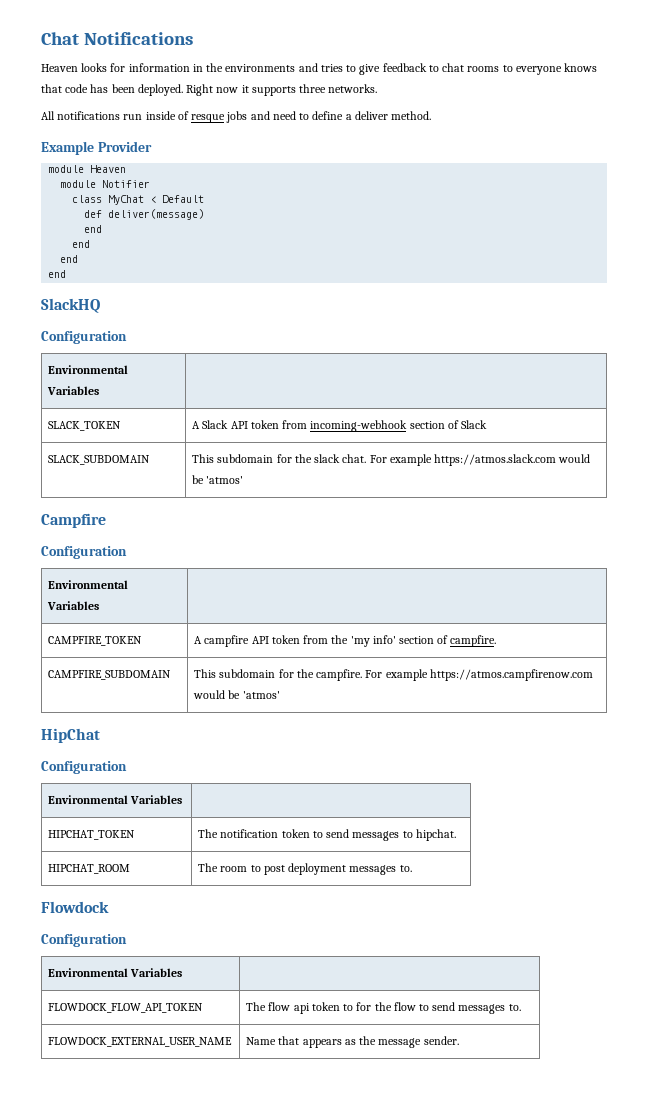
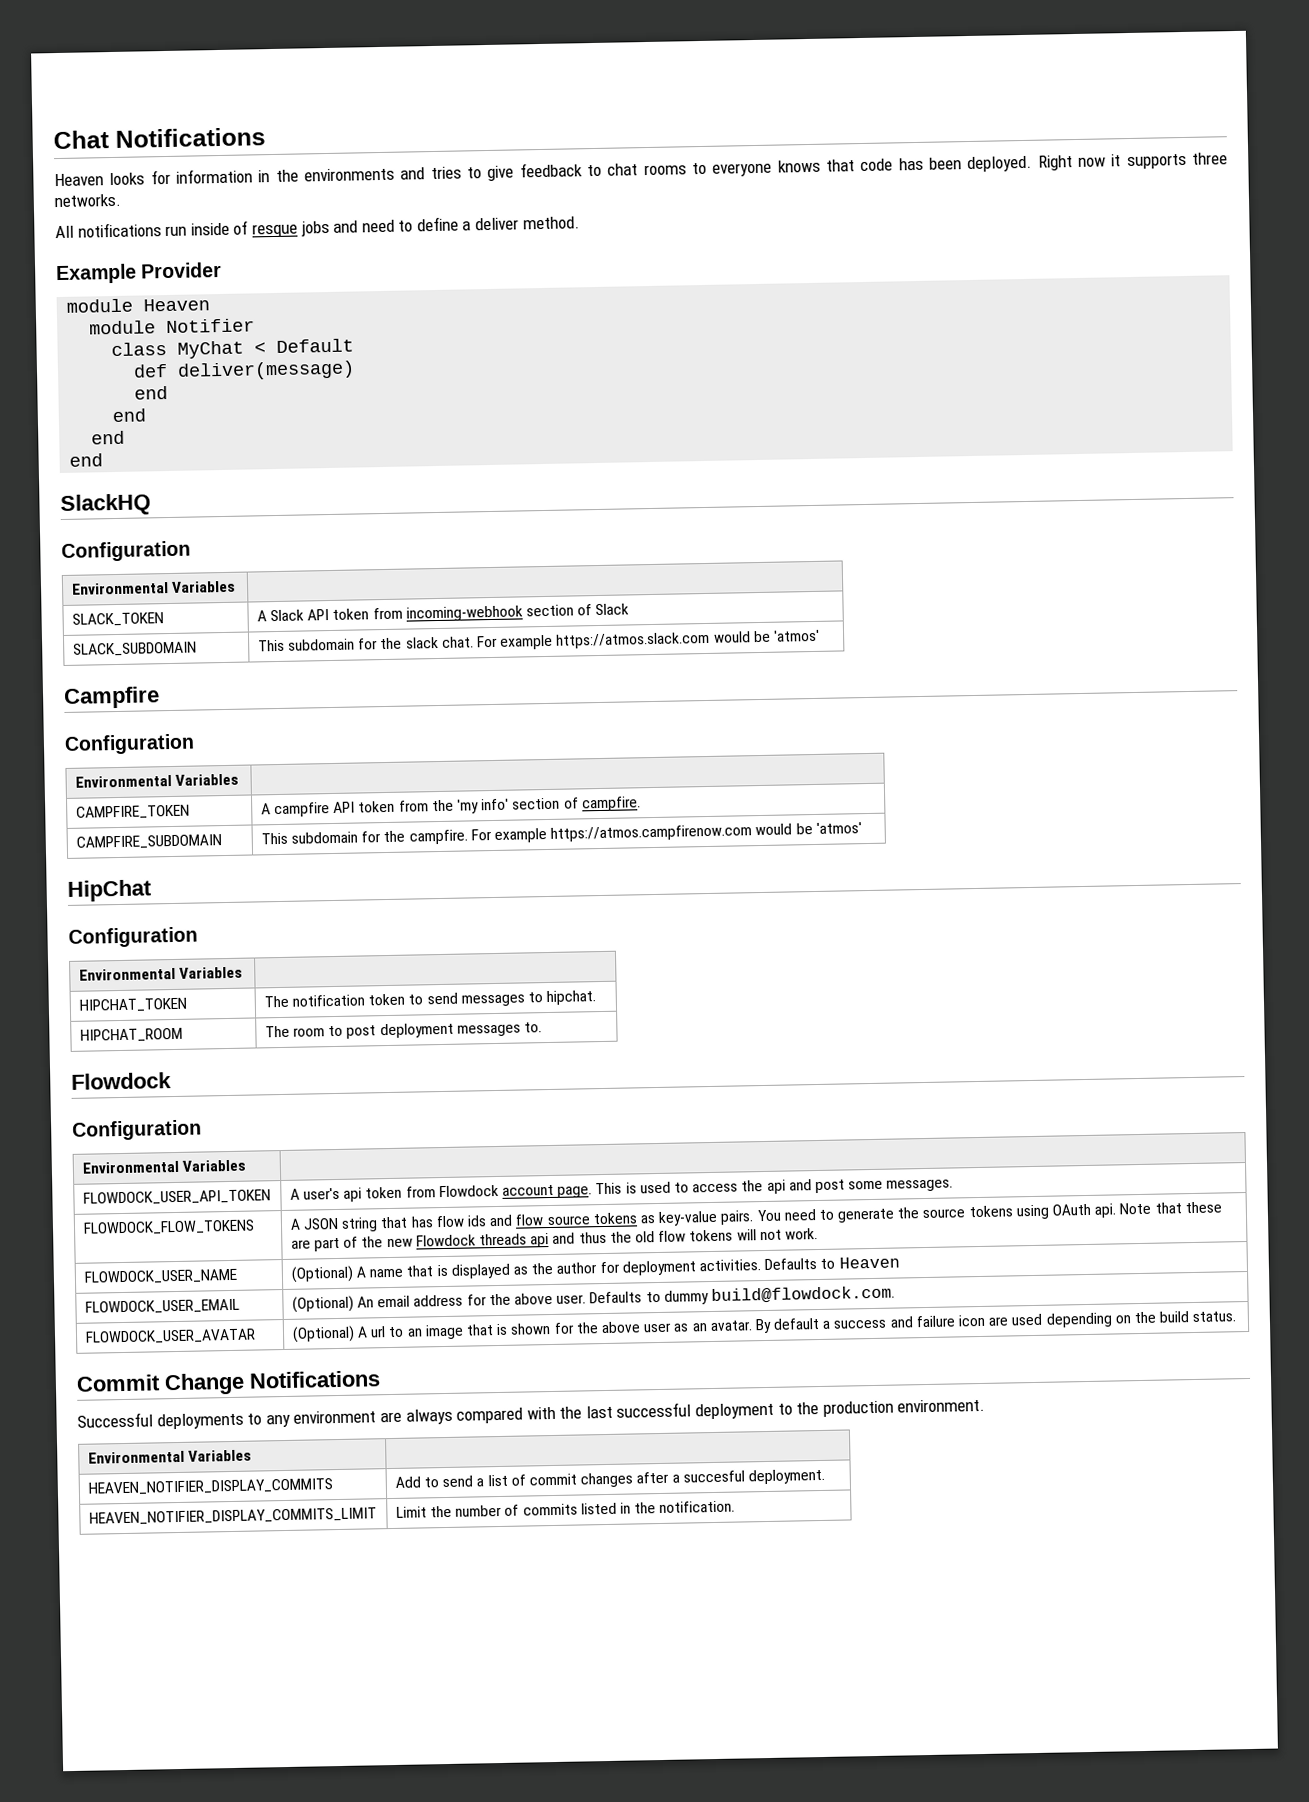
[48,1003,204,1013] [246,1002,521,1014] [48,1037,233,1047] [246,1036,459,1048] FLOWDOCK_FLOW_API_TOKEN | The flow api token to for the flow to send messages to. // FLOWDOCK_EXTERNAL_USER_NAME | Name that appears as the message sender. -> [82,1189,271,1206] [289,1179,954,1202] [82,1219,255,1236] [289,1201,1222,1232] [290,1228,818,1252] [83,1268,238,1285] [290,1256,900,1283] [84,1298,240,1315] [291,1285,895,1313] [84,1328,256,1345] [291,1311,1237,1343] [76,1370,381,1396] [77,1398,986,1430] [87,1449,253,1464] [87,1478,333,1496] [394,1468,825,1488] [88,1507,377,1526] [395,1500,736,1518] FLOWDOCK_USER_API_TOKEN | A user's api token from Flowdock account page. This is used to access the api and post some messages. // FLOWDOCK_FLOW_TOKENS | A JSON string that has flow ids and flow source tokens as key-value pairs. You need to generate the source tokens using OAuth api. Note that these are part of the new Flowdock threads api and thus the old flow tokens will not work. // FLOWDOCK_USER_NAME | (Optional) A name that is displayed as the author for deployment activities. Defaults to Heaven // FLOWDOCK_USER_EMAIL | (Optional) An email address for the above user. Defaults to dummy build@flowdock.com. // FLOWDOCK_USER_AVATAR | (Optional) A url to an image that is shown for the above user as an avatar. By default a success and failure icon are used depending on the build status. // Commit Change Notifications // Successful deployments to any environment are always compared with the last successful deployment to the production environment. // Environmental Variables | // HEAVEN_NOTIFIER_DISPLAY_COMMITS | Add to send a list of commit changes after a succesful deployment. // HEAVEN_NOTIFIER_DISPLAY_COMMITS_LIMIT | Limit the number of commits listed in the notification.

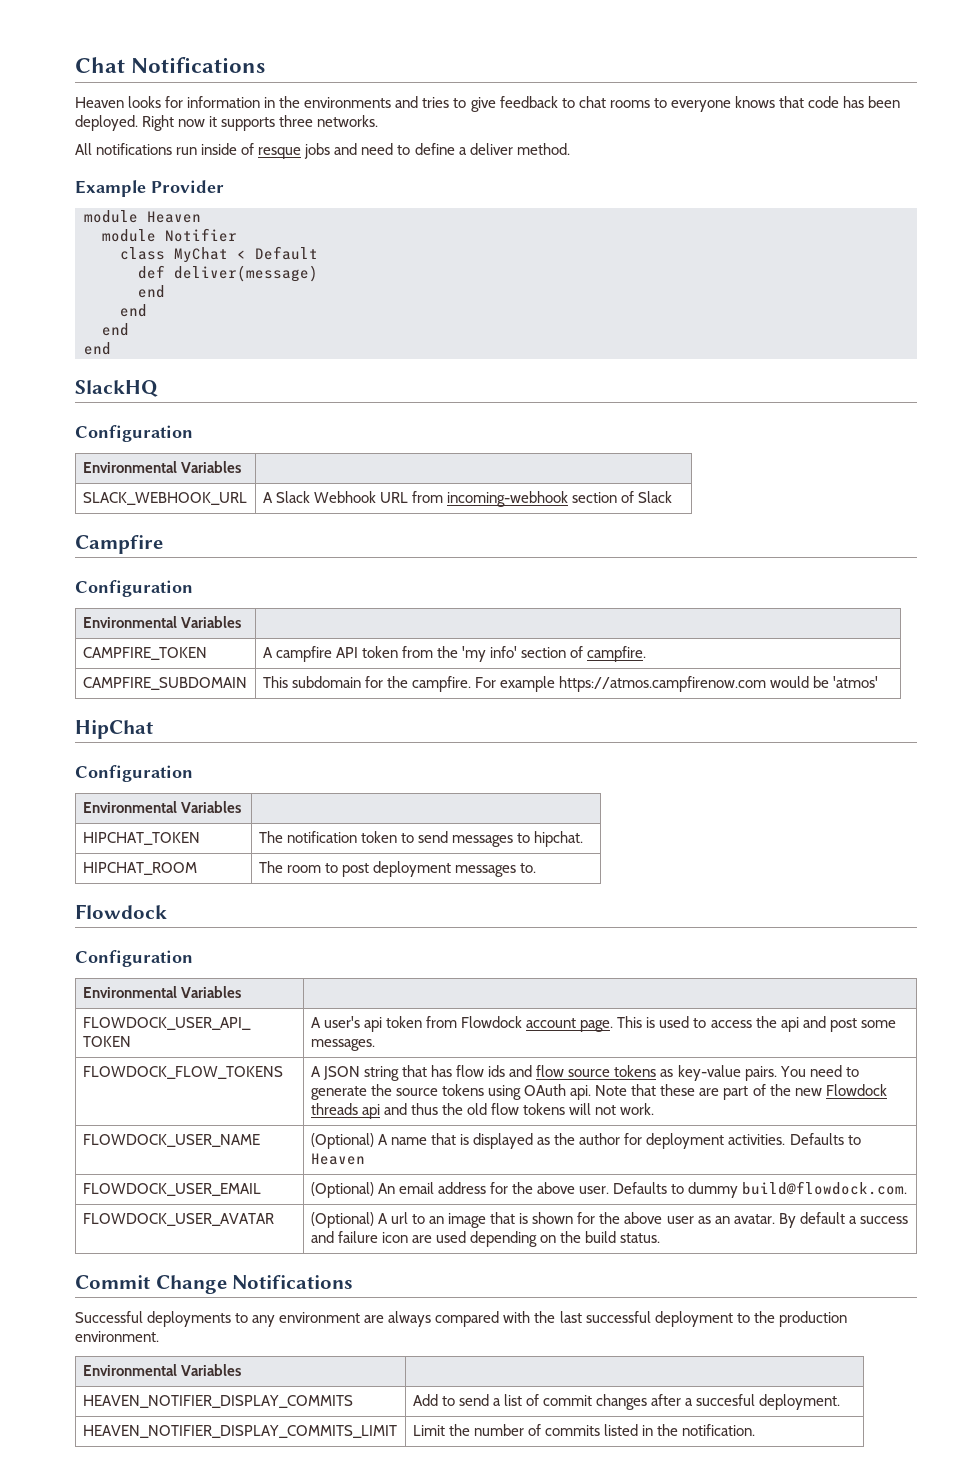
[71,612,164,627] SLACK_TOKEN -> [82,492,247,505] SLACK_WEBHOOK_URL
[307,608,370,621] API token -> [314,491,409,503] Webhook URL
[72,641,197,657] [257,629,820,652] // SLACK_SUBDOMAIN | This subdomain for the slack chat. For example https://atmos.slack.com would be 'atmos' -> (673, 497) none

